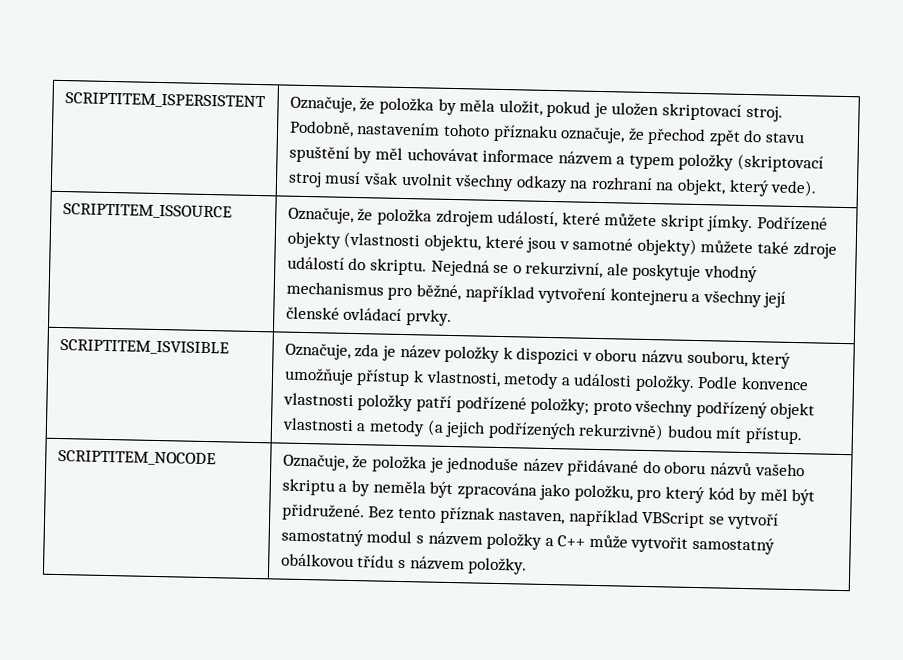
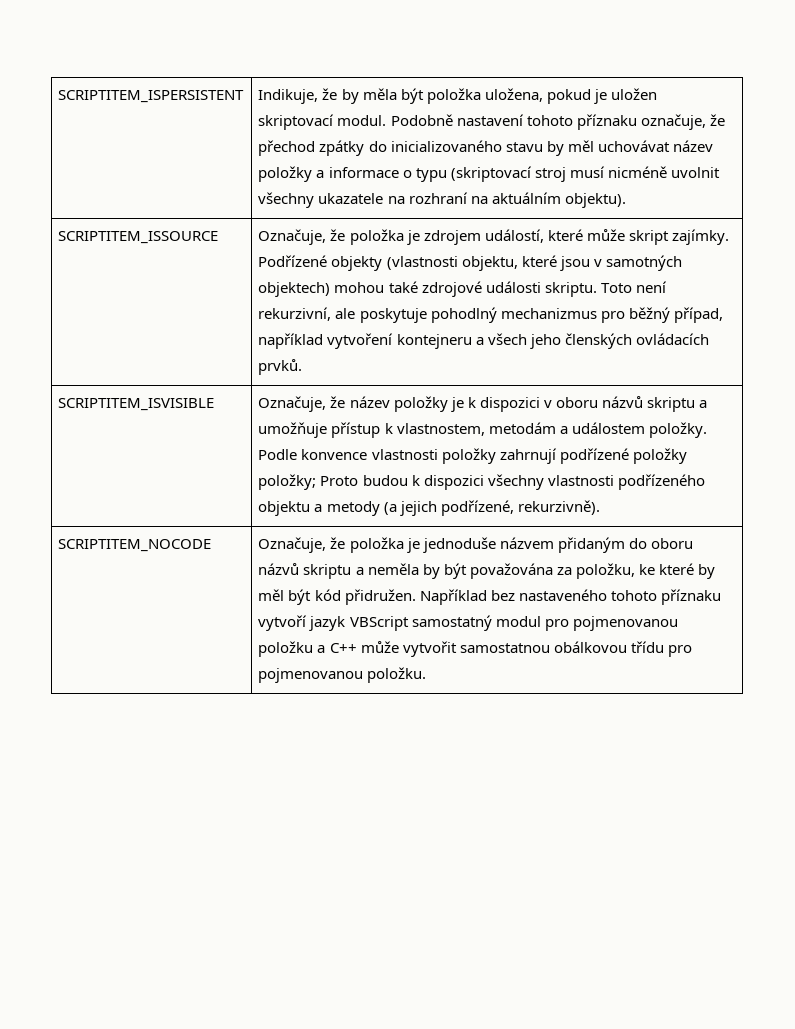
[289,95,543,116] Označuje, že položka by měla uložit, -> [258,88,543,104] Indikuje, že by měla být položka uložena,
[745,105,783,122] [288,120,441,137] stroj. Podobně, nastavením -> [337,114,524,126] modul. Podobně nastavení
[708,129,806,146] [288,145,735,171] zpět do stavu spuštění by měl uchovávat informace názvem a typem položky -> [319,140,713,156] [258,166,447,182] zpátky do inicializovaného stavu by měl uchovávat název položky a informace o typu
[362,172,398,185] však -> [607,166,667,178] nicméně
[515,175,568,193] odkazy -> [318,193,384,204] ukazatele
[677,178,818,197] objekt, který vede). -> [491,192,626,208] aktuálním objektu).
(432, 217) none -> [406,230,420,245] je
[604,213,754,233] můžete skript jímky. -> [586,229,729,245] může skript zajímky.
[572,237,837,259] [286,256,759,283] [285,281,787,308] [285,306,452,326] samotné objekty) můžete také zdroje událostí do skriptu. Nejedná se o rekurzivní, ale poskytuje vhodný mechanismus pro běžné, například vytvoření kontejneru a všechny její členské ovládací prvky. -> [605,255,682,271] [258,281,667,297] [258,307,723,323] [258,333,709,349] [258,359,303,375] samotných objektech) mohou také zdrojové události skriptu. Toto není rekurzivní, ale poskytuje pohodlný mechanizmus pro běžný případ, například vytvoření kontejneru a všech jeho členských ovládacích prvků.
[354,344,501,364] zda je název položky -> [330,396,464,412] že název položky je
[641,349,792,369] [283,367,633,390] názvu souboru, který umožňuje přístup k vlastnosti, metody a události -> [601,396,707,412] [258,422,645,438] názvů skriptu a umožňuje přístup k vlastnostem, metodám a událostem
[415,395,816,420] [281,417,804,445] patří podřízené položky; proto všechny podřízený objekt vlastnosti a metody (a jejich podřízených rekurzivně) budou mít přístup. -> [499,448,687,464] [258,474,705,490] [258,500,600,516] zahrnují podřízené položky položky; Proto budou k dispozici všechny vlastnosti podřízeného objektu a metody (a jejich podřízené, rekurzivně).
[522,458,640,477] název přidávané -> [499,537,625,553] názvem přidaným
[754,463,805,477] [281,478,816,506] [281,503,780,530] [280,528,543,550] vašeho skriptu a by neměla být zpracována jako položku, pro který kód by měl být přidružené. Bez tento příznak nastaven, například VBScript se vytvoří samostatný modul s názvem položky -> [303,563,715,579] [258,589,721,605] [258,615,678,631] [258,641,314,657] skriptu a neměla by být považována za položku, ke které by měl být kód přidružen. Například bez nastaveného tohoto příznaku vytvoří jazyk VBScript samostatný modul pro pojmenovanou položku
[692,536,776,555] samostatný -> [459,643,550,653] samostatnou
[397,556,528,575] s názvem položky. -> [667,645,692,657] [258,667,427,683] pro pojmenovanou položku.

